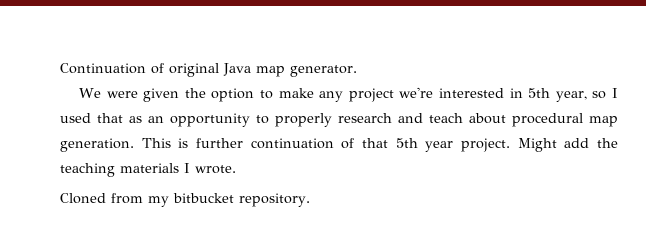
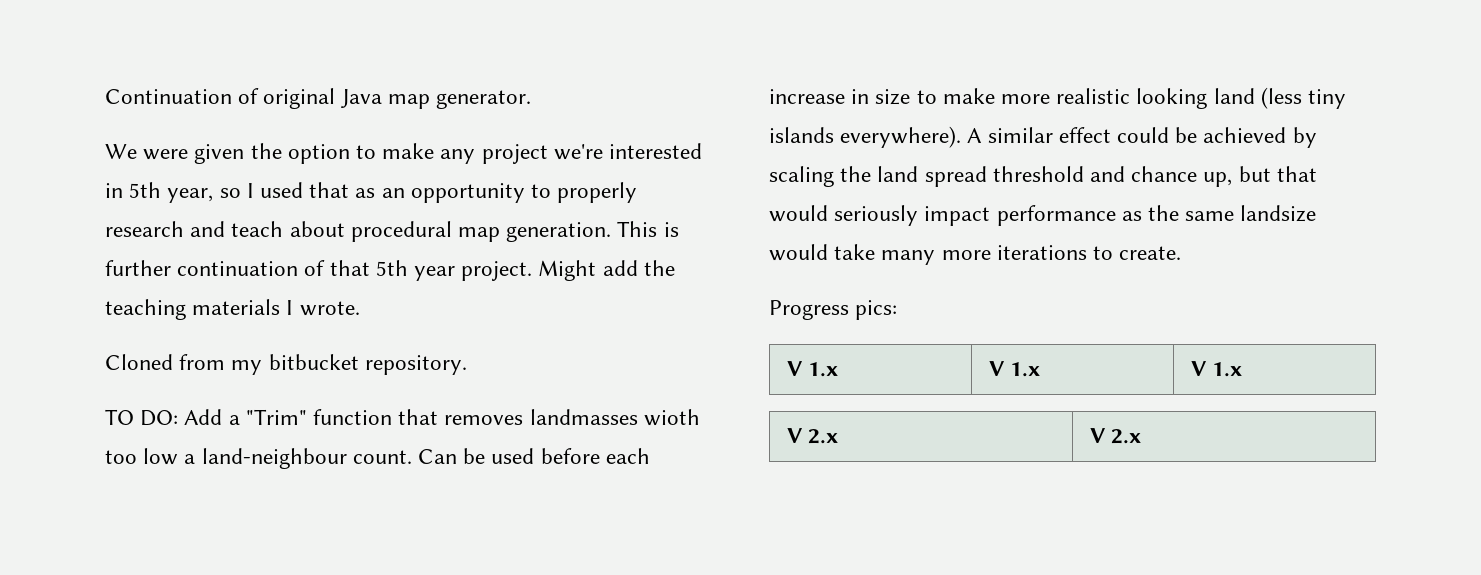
(310, 200) none -> [105,409,700,426] [105,448,650,469] [769,87,1347,109] [769,126,1317,148] [769,166,1317,187] [769,205,1317,226] [769,244,1182,265] [769,300,898,320] [786,361,838,377] [988,361,1040,377] [1190,361,1242,377] [786,428,838,444] [1089,428,1141,444] // TO DO: Add a "Trim" function that removes landmasses wioth too low a land-neighbour count. Can be used before each increase in size to make more realistic looking land (less tiny islands everywhere). A similar effect could be achieved by scaling the land spread threshold and chance up, but that would seriously impact performance as the same landsize would take many more iterations to create. // Progress pics: // V 1.x | V 1.x | V 1.x // V 2.x | V 2.x

